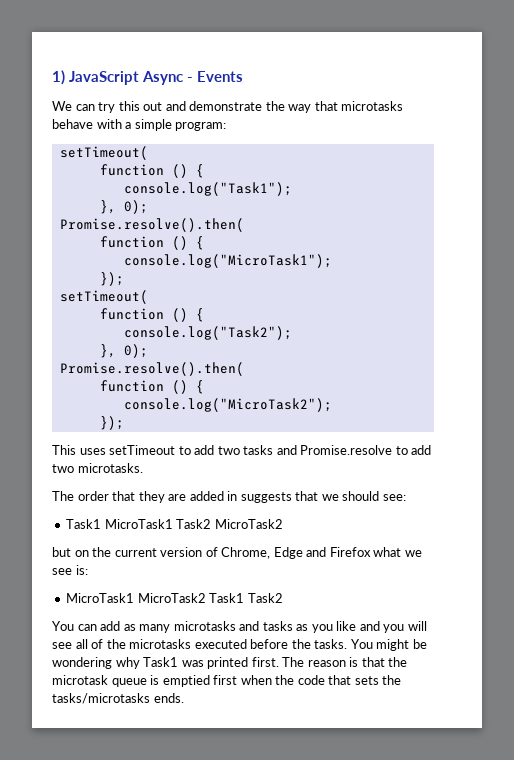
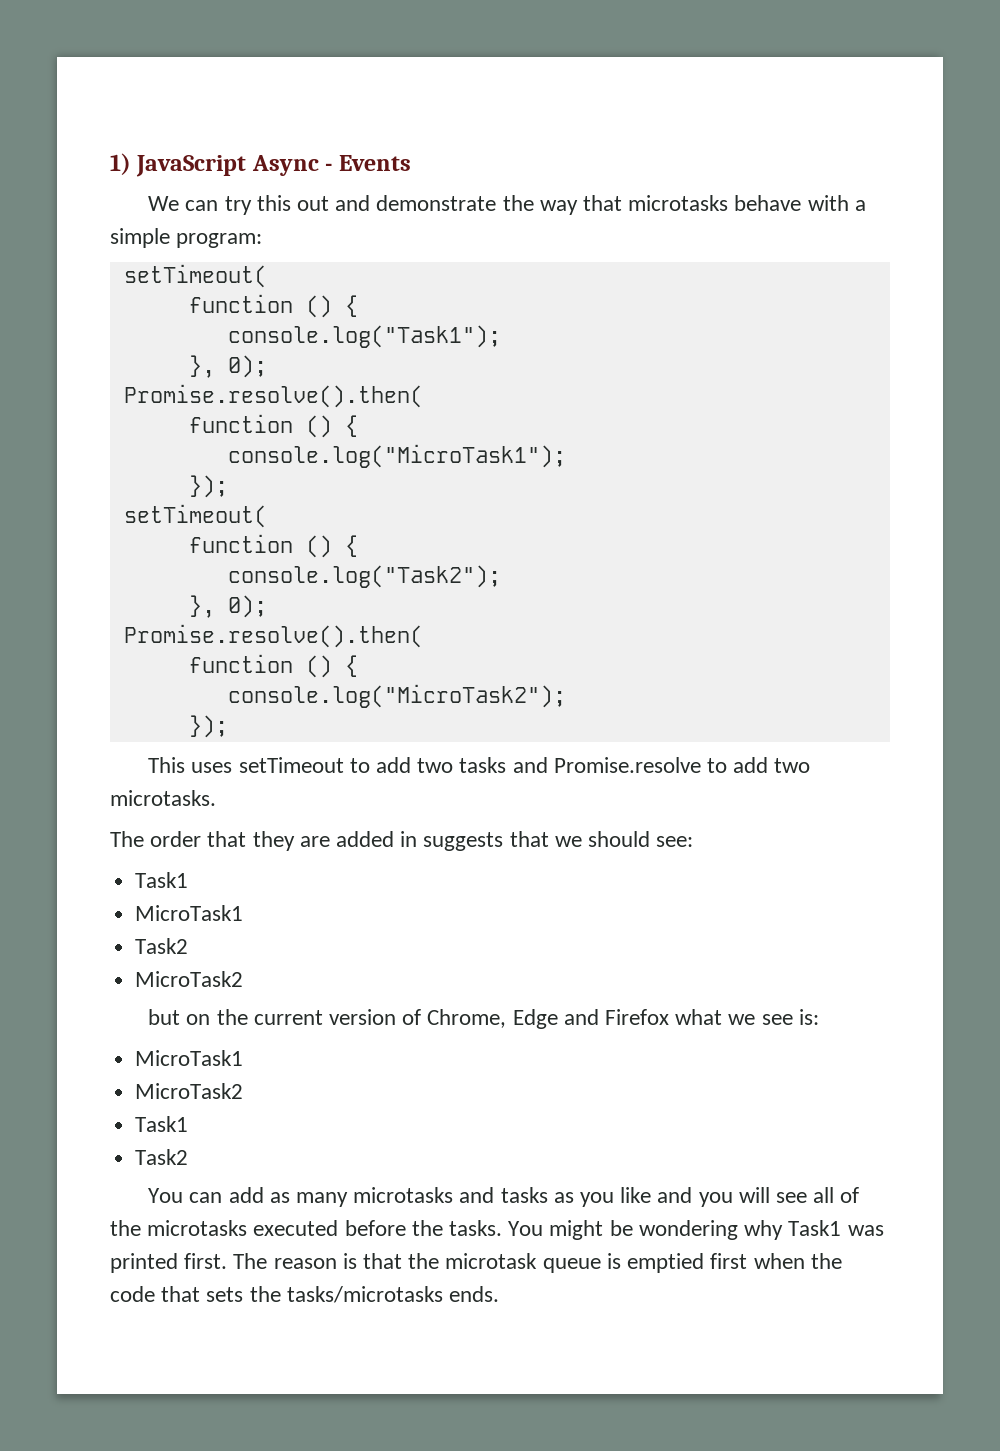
[104,519,212,529] MicroTask1 Task2 -> [135,905,244,921] [135,938,189,954] // MicroTask1 // Task2 //
[137,593,245,603] MicroTask2 Task1 -> [135,1083,244,1099] [135,1116,189,1132] // MicroTask2 // Task1 //

